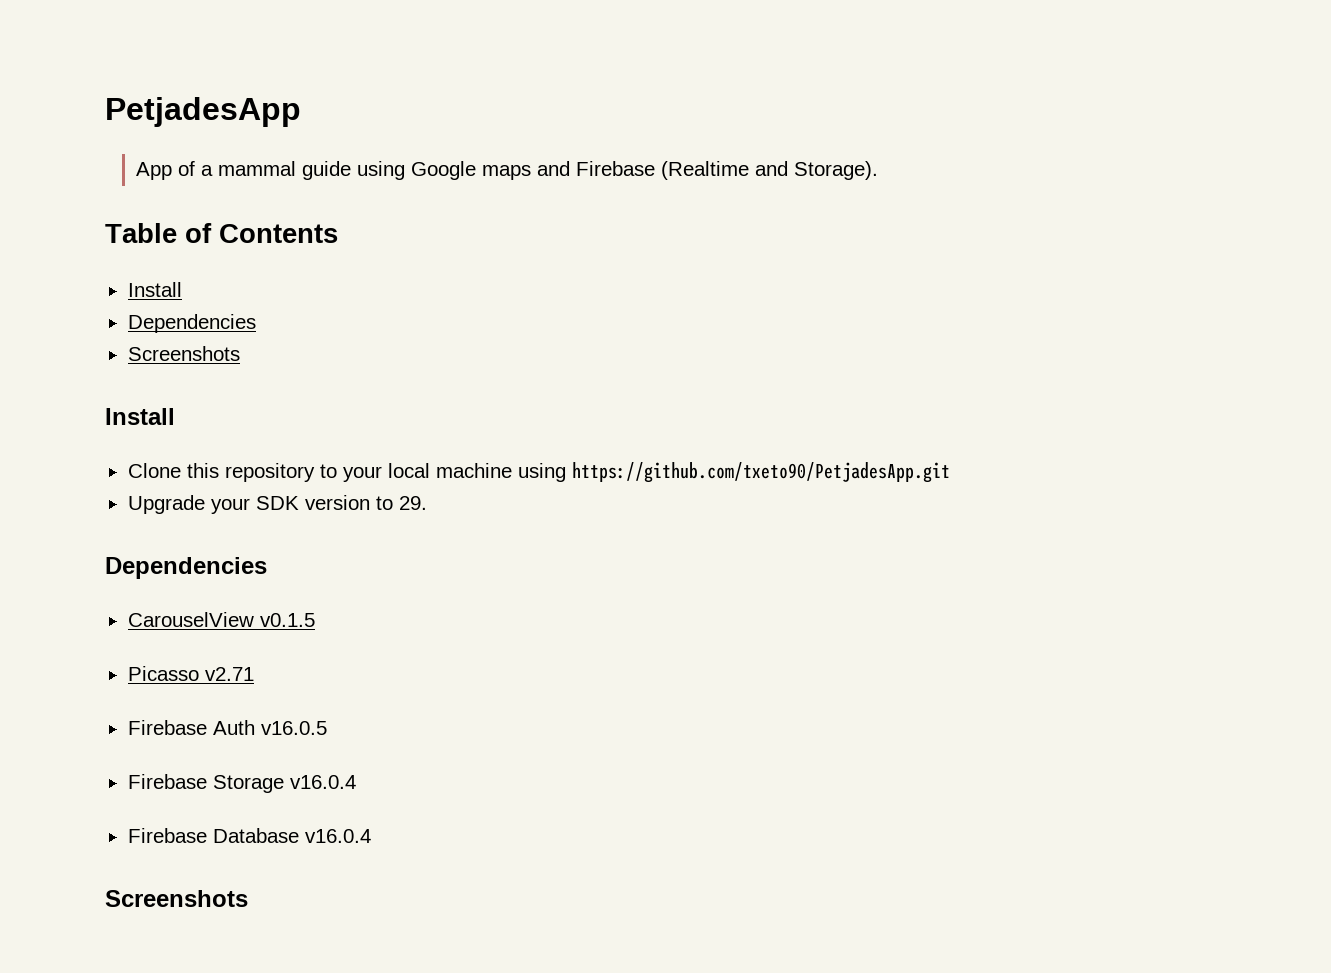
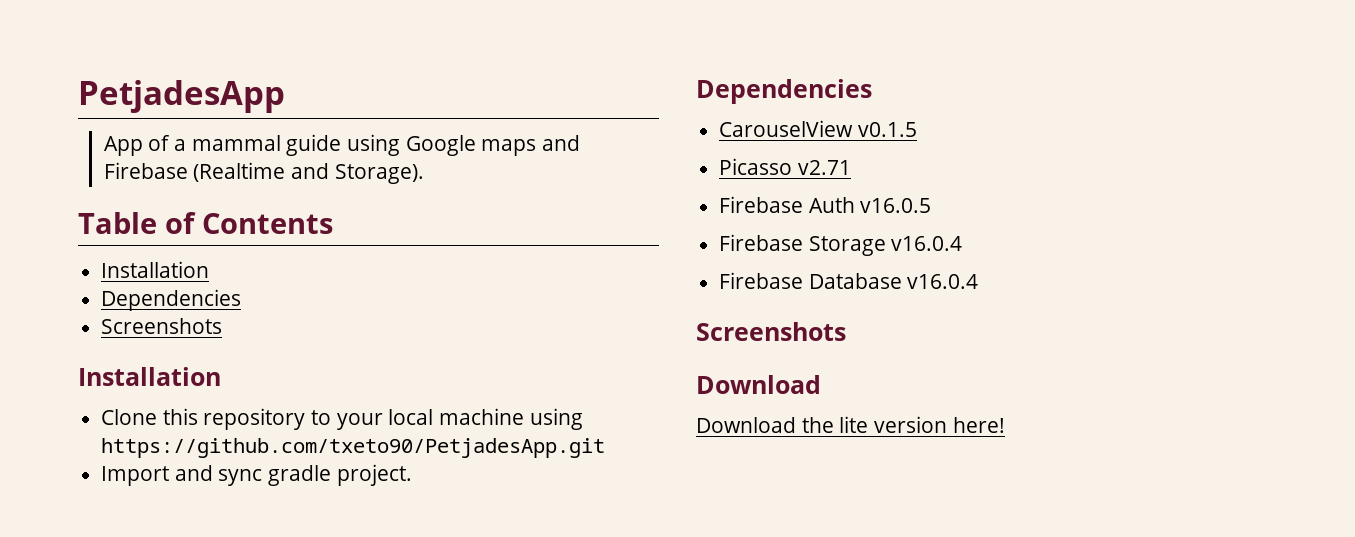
[127,282,182,297] Install -> [101,261,210,278] Installation
[105,408,175,425] Install -> [78,367,221,386] Installation
[127,495,427,514] Upgrade your SDK version to 29. -> [101,464,412,486] Import and sync gradle project.
(248, 898) none -> [696,375,821,394] [696,416,1005,433] // Download // Download the lite version here!

